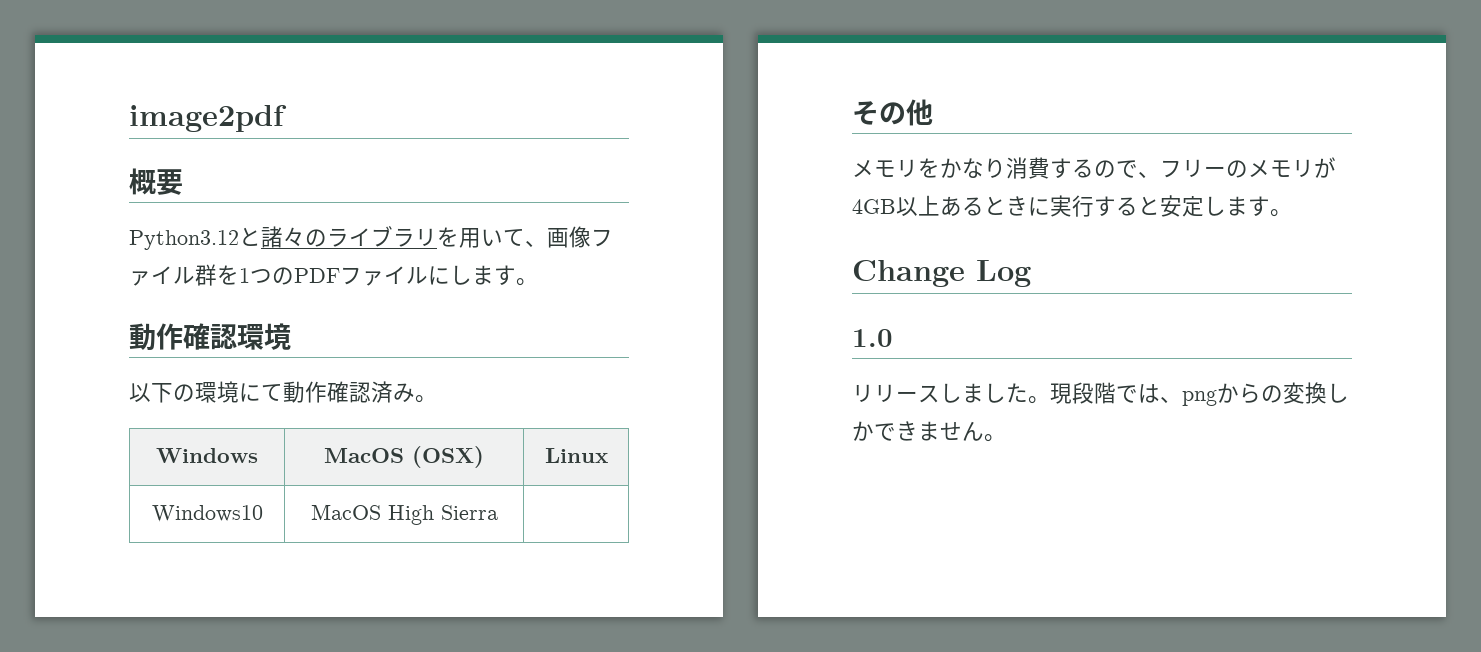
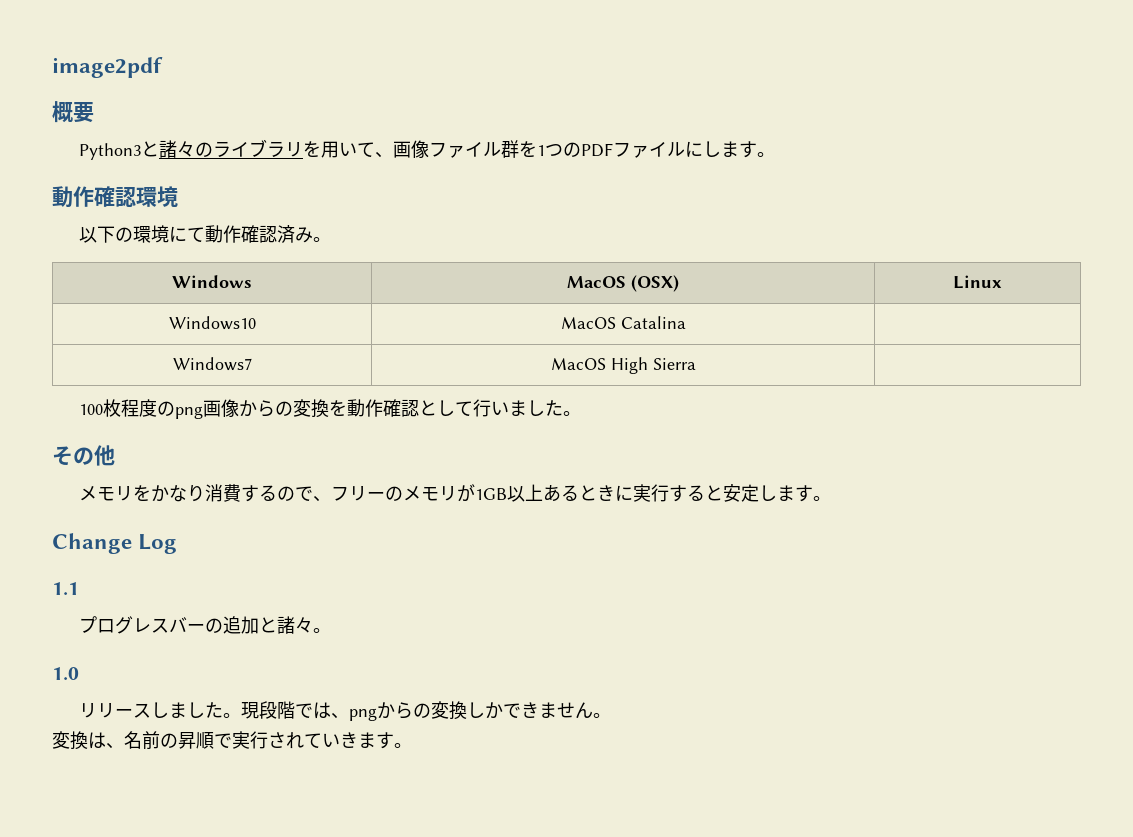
[129,230,239,250] Python3.12 -> [78,143,141,160] Python3
(263, 513) none -> [560,316,686,329] [172,357,252,371] | MacOS Catalina | // Windows7
(498, 512) none -> [78,399,581,419] // 100枚程度のpng画像からの変換を動作確認として行いました。
[852,199,896,214] 4GB -> [474,488,507,500] 1GB
(1031, 273) none -> [52,582,79,595] [78,616,331,634] // 1.1 // プログレスバーの追加と諸々。
(1006, 438) none -> [52,731,412,750] // 変換は、名前の昇順で実行されていきます。

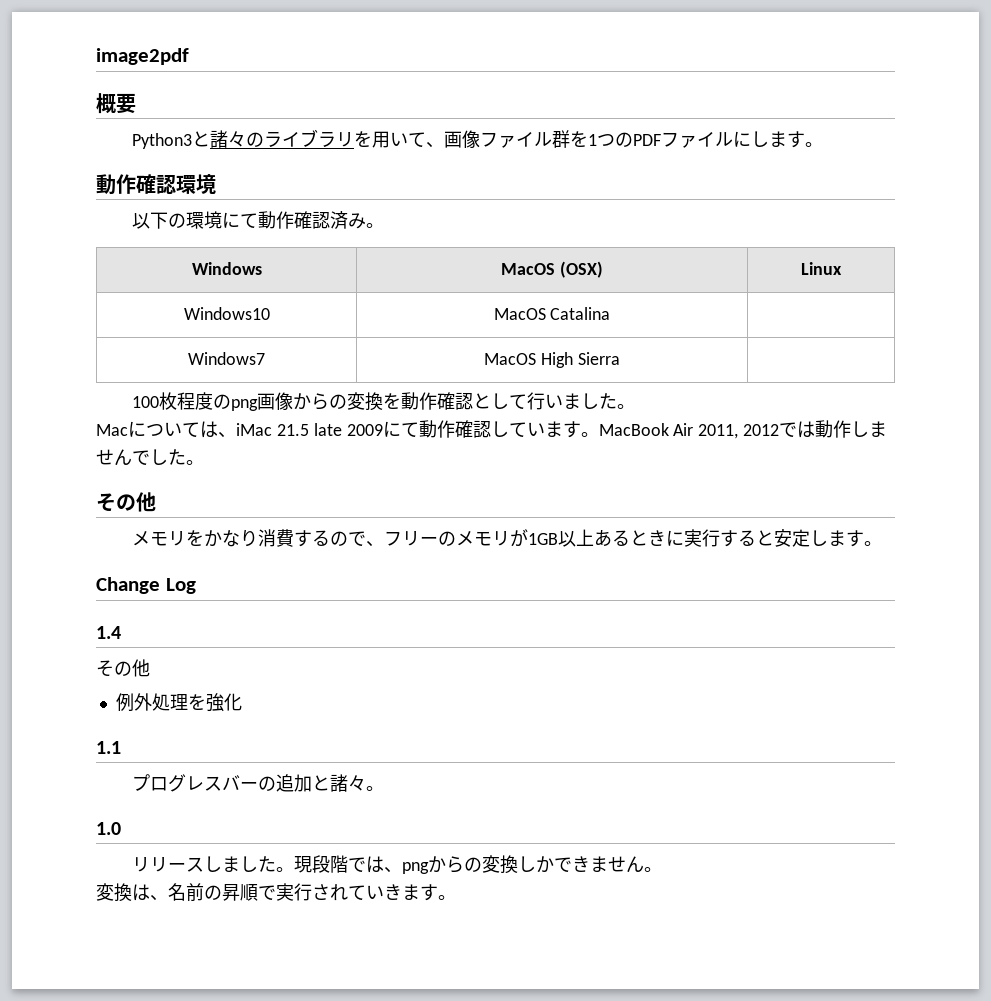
(581, 413) none -> [96,420,888,439] [96,449,204,466] // Macについては、iMac 21.5 late 2009にて動作確認しています。MacBook Air 2011, 2012では動作しませんでした。
(178, 544) none -> [96,626,121,639] [96,659,150,677] [115,693,242,712] // 1.4 // その他 // 例外処理を強化

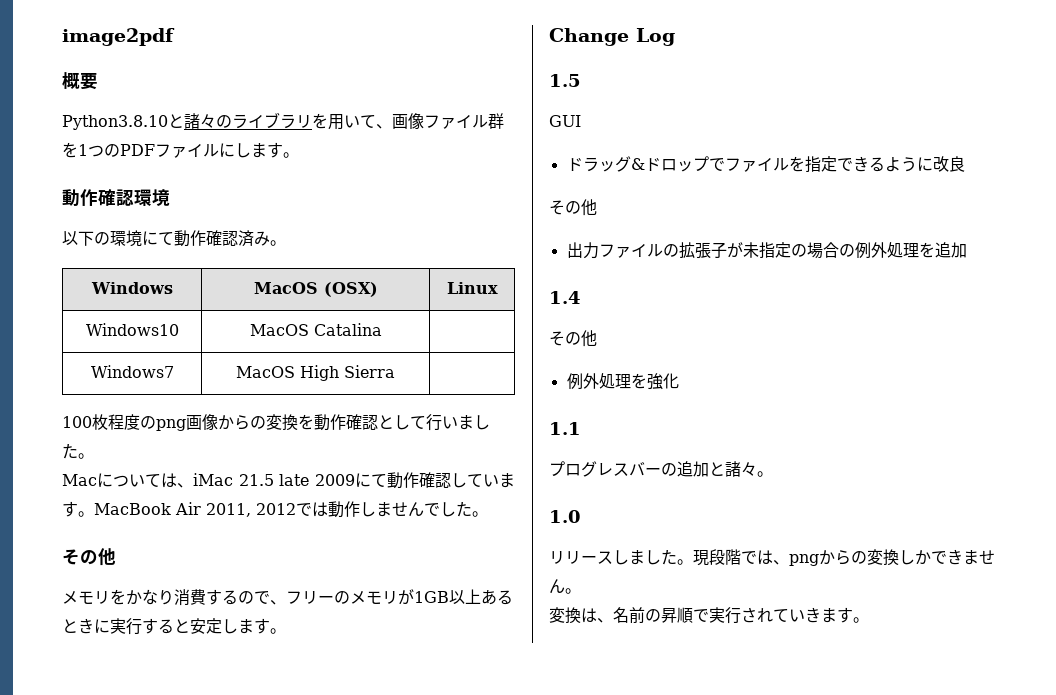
[131,133,192,149] Python3 -> [62,115,168,130] Python3.8.10
(196, 586) none -> [549,74,581,87] [549,115,581,127] [566,156,965,173] [549,199,597,216] [566,242,967,259] // 1.5 // GUI // ドラッグ&ドロップでファイルを指定できるように改良 // その他 // 出力ファイルの拡張子が未指定の場合の例外処理を追加

